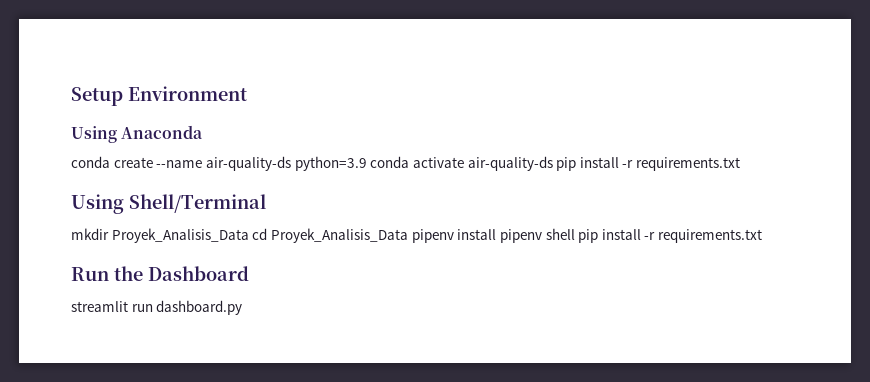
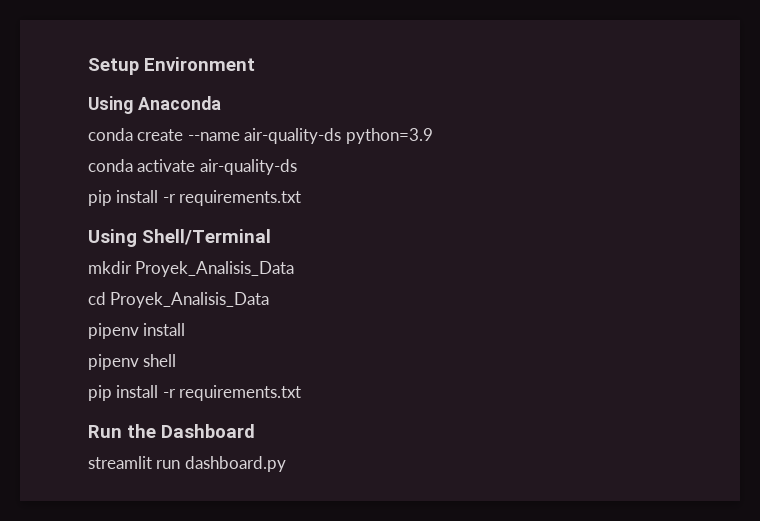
(367, 163) none -> (433, 136) //
(553, 163) none -> (297, 167) //
(249, 235) none -> (295, 269) //
(408, 235) none -> (270, 300) //
(497, 234) none -> (186, 329) //
(575, 234) none -> (177, 360) //

